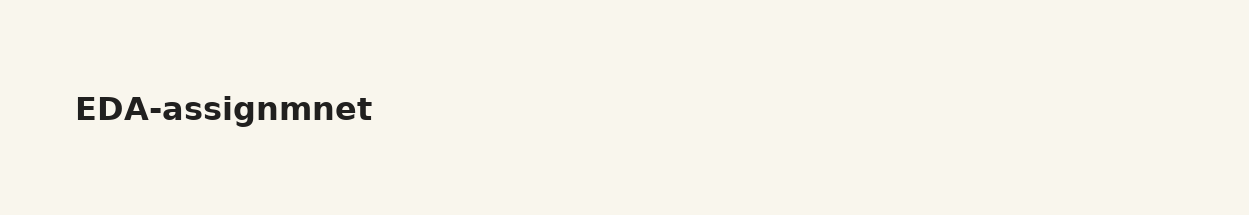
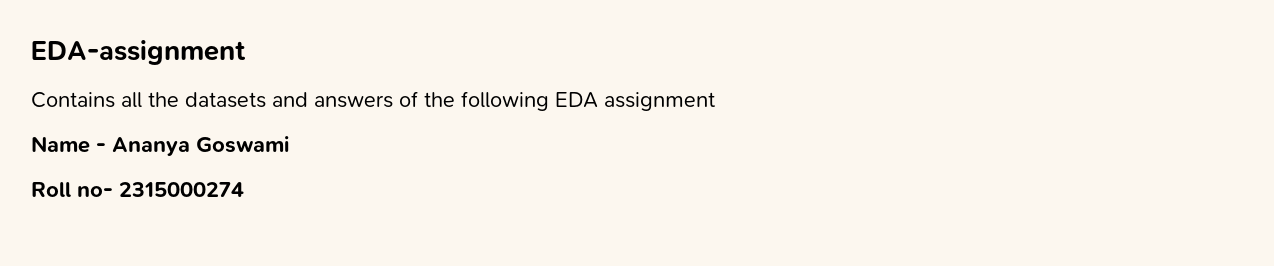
[75,96,372,127] EDA-assignmnet -> [31,40,246,65] [31,91,715,111] [31,136,289,156] [31,182,244,197] EDA-assignment // Contains all the datasets and answers of the following EDA assignment // Name - Ananya Goswami // Roll no- 2315000274

